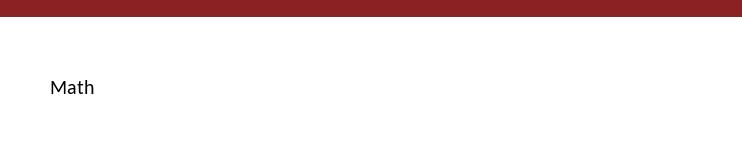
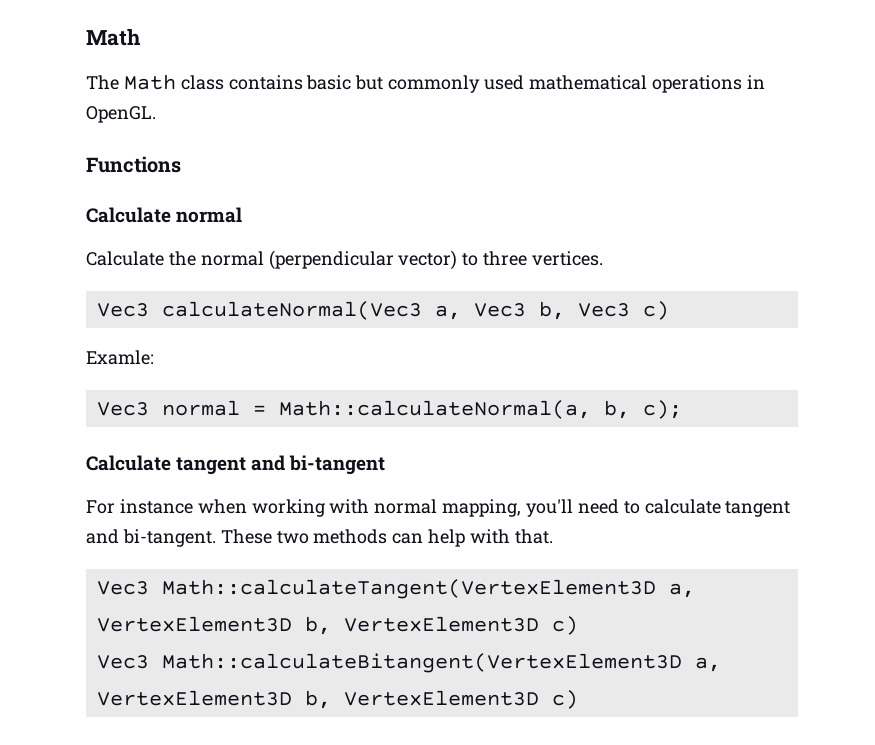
[50,80,95,94] Math -> [86,29,141,46] [86,74,765,93] [86,106,156,123] [86,156,181,173] [86,207,243,223] [86,250,604,270] [96,301,669,320] [86,350,154,365] [96,400,682,419] [86,455,386,475] [86,499,791,517] [86,529,553,547] [96,579,695,599] [96,616,578,635] [96,653,721,673] [96,690,578,709] Math // The Math class contains basic but commonly used mathematical operations in OpenGL. // Functions // Calculate normal // Calculate the normal (perpendicular vector) to three vertices. // Vec3 calculateNormal(Vec3 a, Vec3 b, Vec3 c) // Examle: // Vec3 normal = Math::calculateNormal(a, b, c); // Calculate tangent and bi-tangent // For instance when working with normal mapping, you'll need to calculate tangent and bi-tangent. These two methods can help with that. // Vec3 Math::calculateTangent(VertexElement3D a, VertexElement3D b, VertexElement3D c) // Vec3 Math::calculateBitangent(VertexElement3D a, VertexElement3D b, VertexElement3D c)

